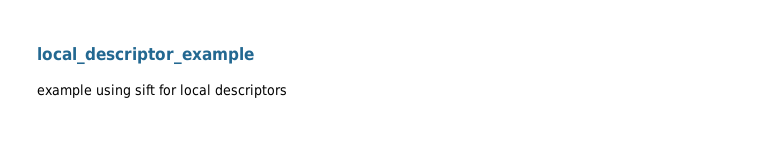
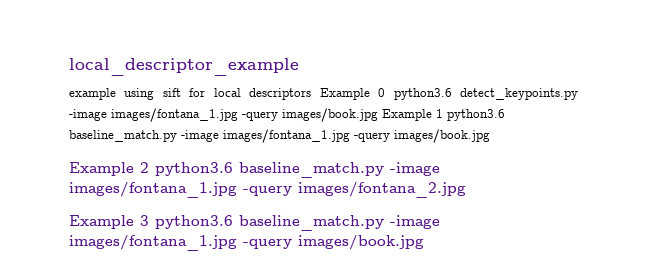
(287, 91) none -> [319,88,578,100] [69,108,505,122] [69,129,490,143] [69,162,440,178] [69,182,466,198] [69,215,440,231] [69,235,424,251] Example 0 python3.6 detect_keypoints.py -image images/fontana_1.jpg -query images/book.jpg Example 1 python3.6 baseline_match.py -image images/fontana_1.jpg -query images/book.jpg // Example 2 python3.6 baseline_match.py -image images/fontana_1.jpg -query images/fontana_2.jpg // Example 3 python3.6 baseline_match.py -image images/fontana_1.jpg -query images/book.jpg

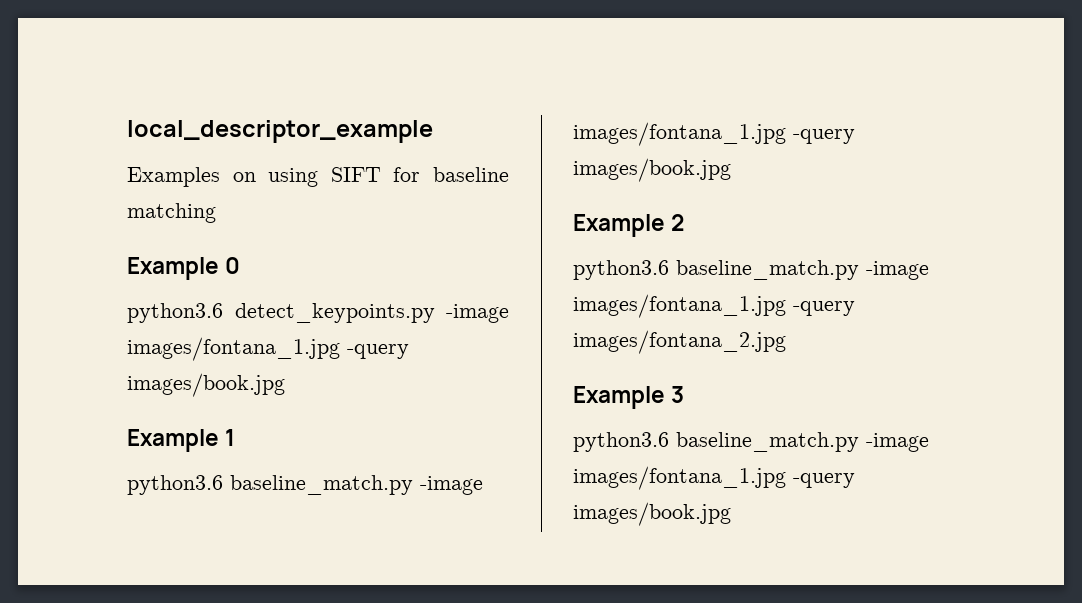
[69,88,312,100] example using sift for local descriptors -> [127,167,509,187] [127,203,216,223] Examples on using SIFT for baseline matching //
(386, 92) none -> (241, 265) //
(378, 115) none -> (285, 385) //
(443, 113) none -> (236, 437) //
(149, 167) none -> (685, 222) //
(149, 220) none -> (685, 394) //

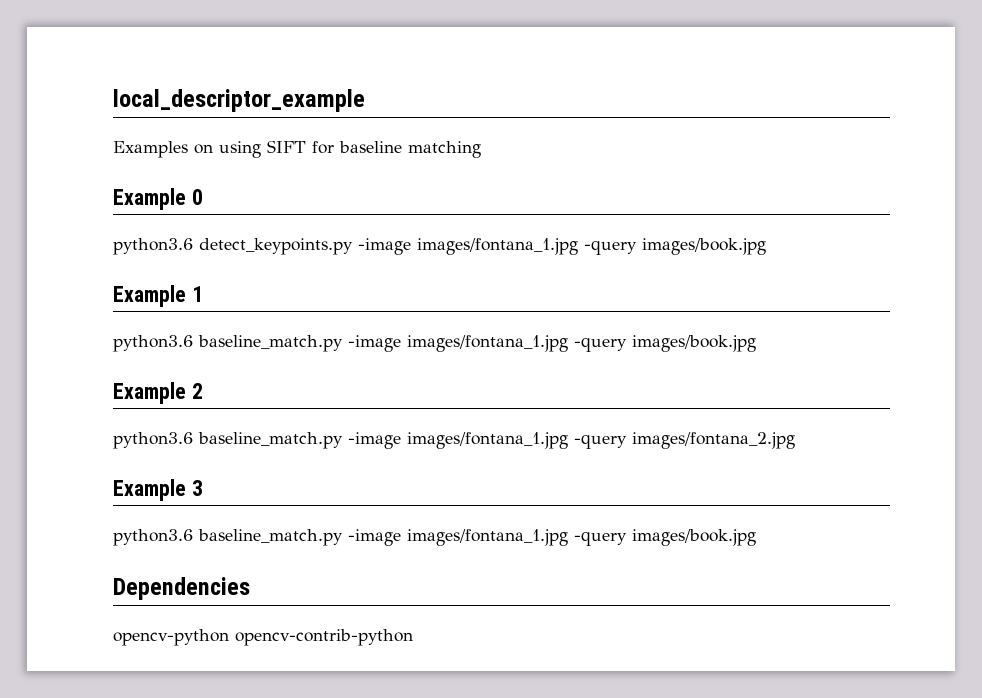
(731, 514) none -> [113,577,250,600] [113,629,413,646] // Dependencies // opencv-python opencv-contrib-python

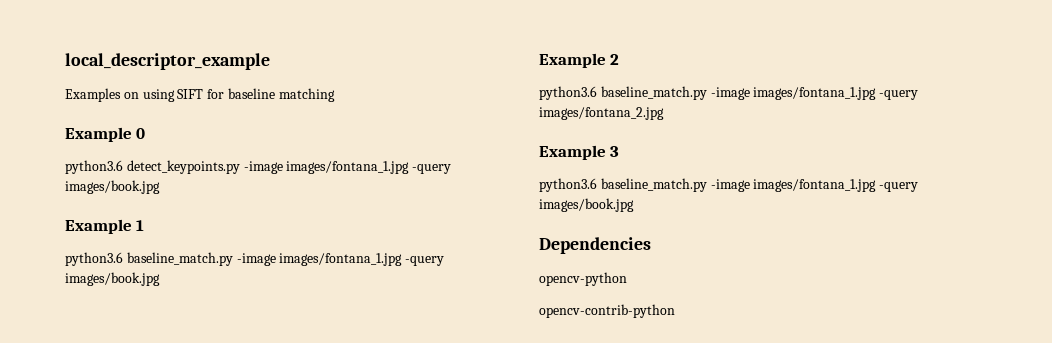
(229, 637) none -> (627, 279) //

